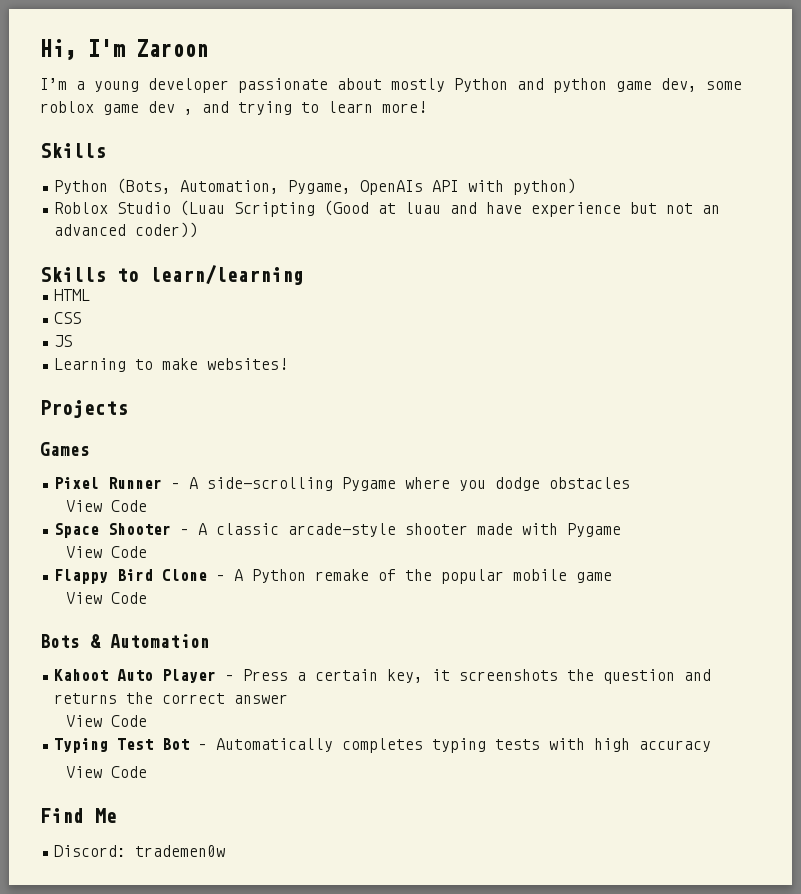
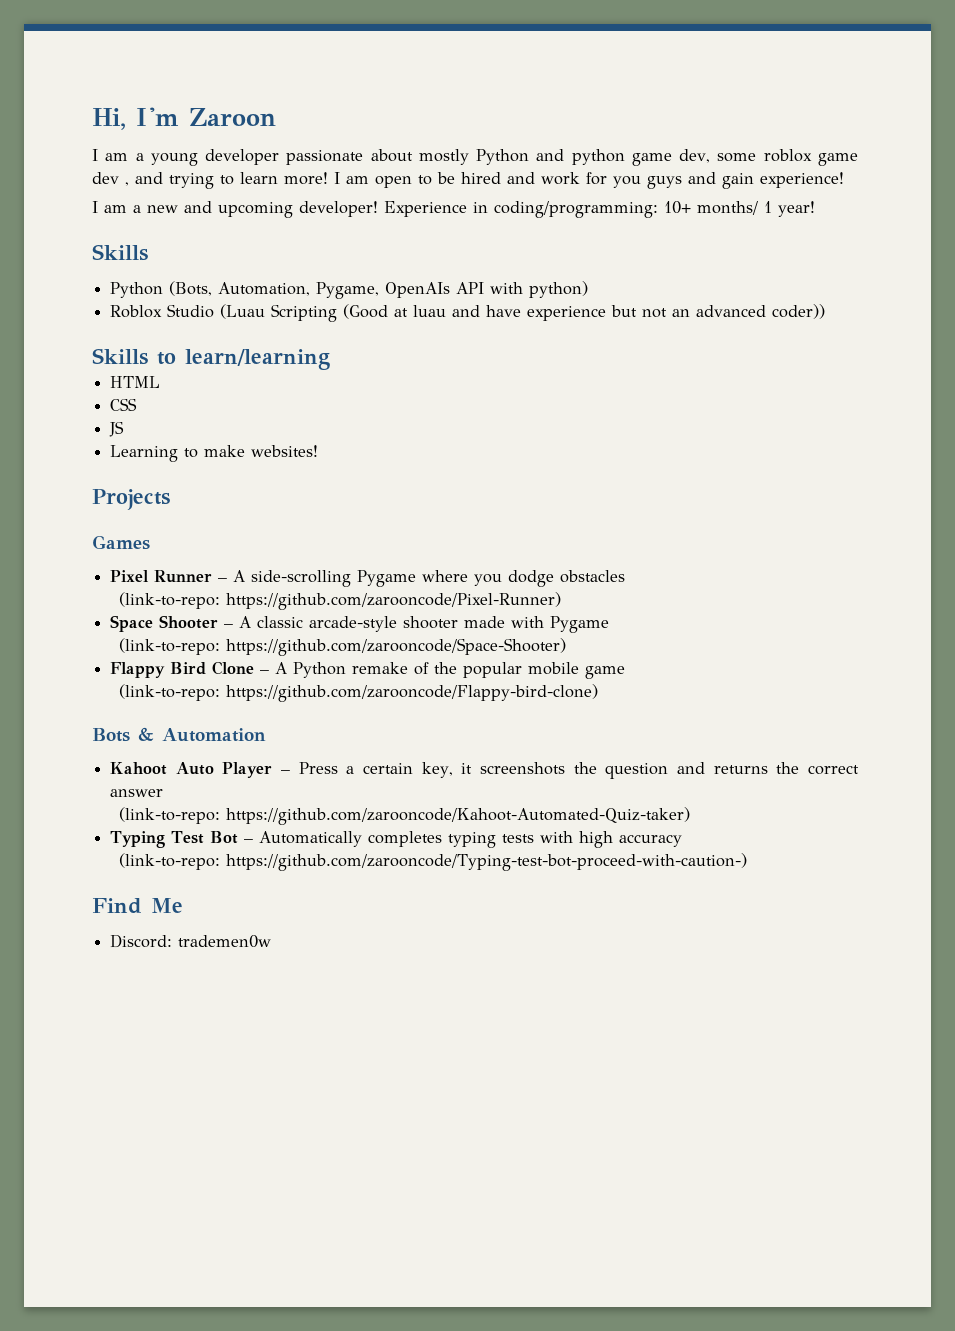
[40,78,67,90] I’m -> [92,149,129,161] I am
(427, 107) none -> [334,172,844,189] [92,201,815,218] I am open to be hired and work for you guys and gain experience! // I am a new and upcoming developer! Experience in coding/programming: 10+ months/ 1 year!
[65,500,147,512] View Code -> [119,592,562,610] (link-to-repo: https://github.com/zarooncode/Pixel-Runner)
[65,546,147,558] View Code -> [119,638,567,656] (link-to-repo: https://github.com/zarooncode/Space-Shooter)
[65,592,147,604] View Code -> [119,684,599,702] (link-to-repo: https://github.com/zarooncode/Flappy-bird-clone)
[65,715,147,727] View Code -> [119,807,691,825] (link-to-repo: https://github.com/zarooncode/Kahoot-Automated-Quiz-taker)
[65,766,147,778] View Code -> [119,853,748,871] (link-to-repo: https://github.com/zarooncode/Typing-test-bot-proceed-with-caution-)

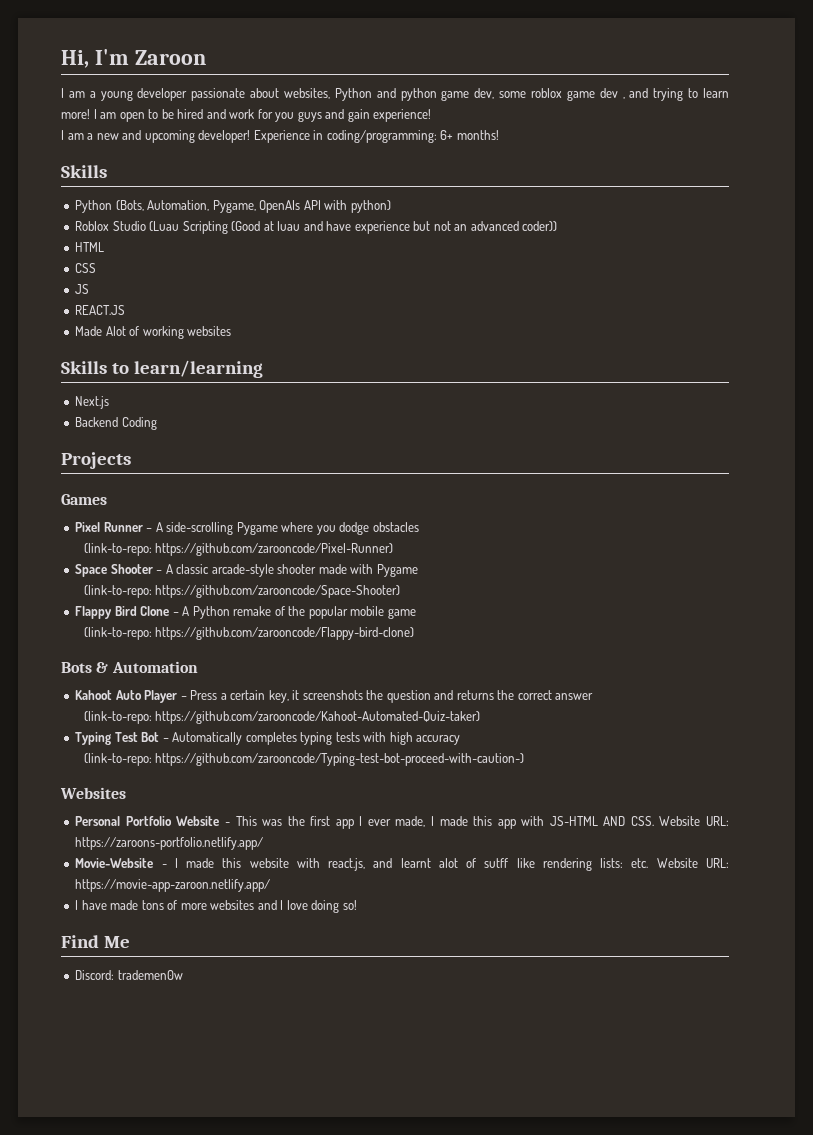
[418,149,469,165] mostly -> [284,88,330,99] websites,
[664,201,815,217] 10+ months/ 1 year! -> [440,130,499,140] 6+ months!
[92,348,330,370] // Skills to learn/learning -> (558, 226) none
[110,445,319,462] Learning to make websites! -> [75,305,126,315] [75,326,232,339] [61,360,264,378] [75,396,110,409] [75,417,157,430] REACT.JS // Made Alot of working websites // Skills to learn/learning // Next.js // Backend Coding
(748, 862) none -> [60,787,126,799] [75,816,729,829] [75,837,264,850] [75,858,729,871] [75,879,271,892] [75,900,357,913] // Websites // Personal Portfolio Website - This was the first app I ever made, I made this app with JS-HTML AND CSS. Website URL: https://zaroons-portfolio.netlify.app/ // Movie-Website - I made this website with react.js, and learnt alot of sutff like rendering lists: etc. Website URL: https://movie-app-zaroon.netlify.app/ // I have made tons of more websites and I love doing so!

